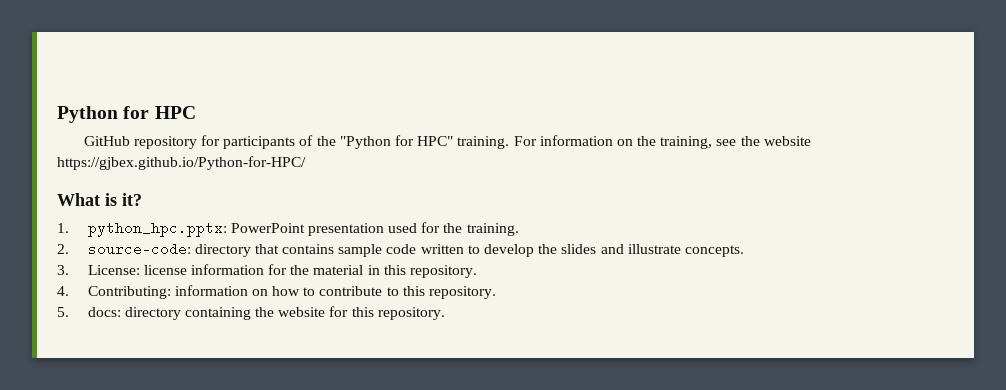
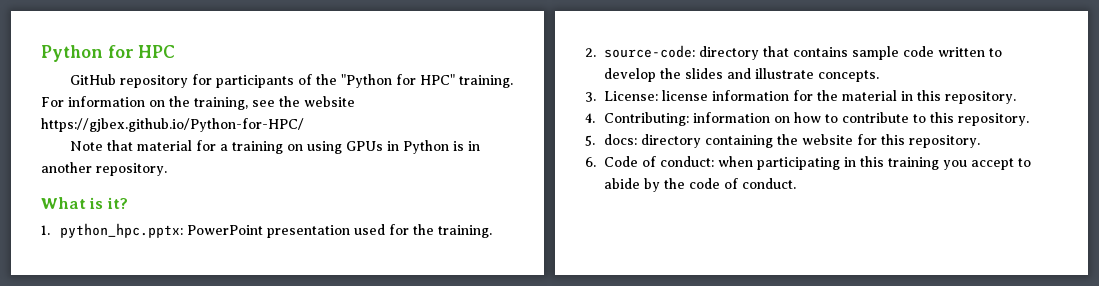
(306, 163) none -> [70,140,481,154] [41,162,167,176] // Note that material for a training on using GPUs in Python is in another repository.
(445, 313) none -> [585,156,1032,170] [604,178,797,192] // 6. Code of conduct: when participating in this training you accept to abide by the code of conduct.

